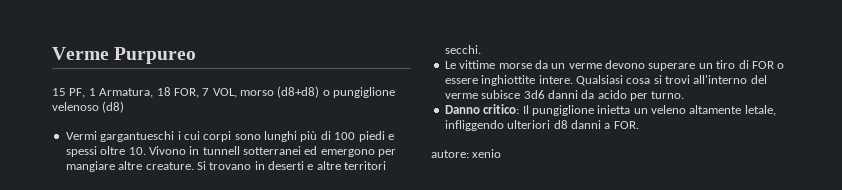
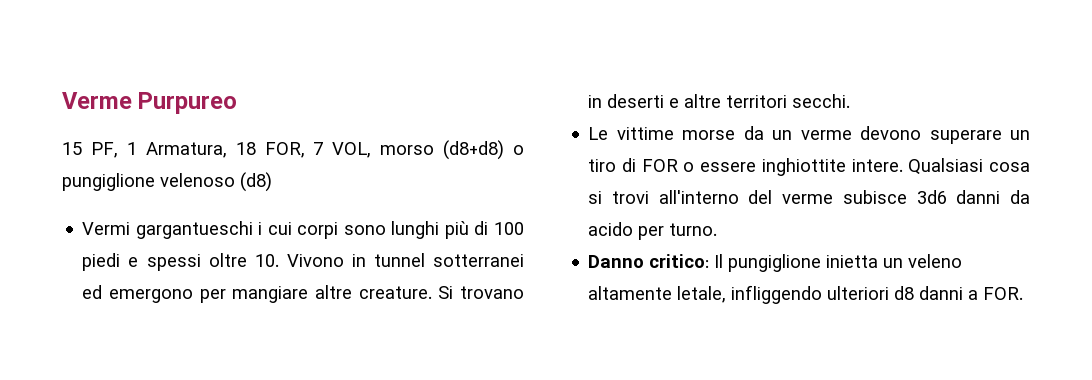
[202,146,240,155] tunnell -> [373,253,425,267] tunnel
[431,149,502,158] // autore: xenio -> (1024, 293) none

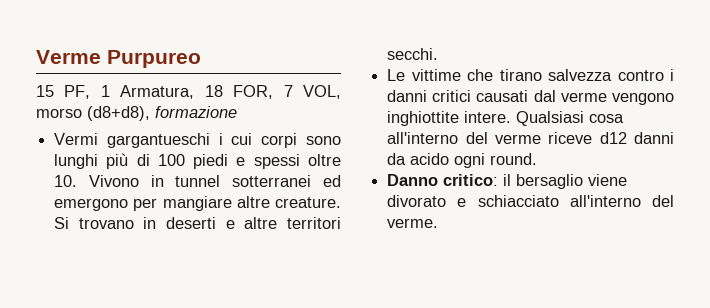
[443,140,524,160] [62,172,272,192] (d8+d8) o pungiglione velenoso (d8) -> [87,106,237,121] (d8+d8), formazione
[682,126,1030,144] [588,158,757,172] morse da un verme devono superare un tiro di FOR o essere -> [467,69,674,81] [387,90,674,105] che tirano salvezza contro i danni critici causati dal verme vengono
[588,191,650,204] si trovi -> (625, 118) none
[842,190,947,204] subisce 3d6 -> [548,132,627,144] riceve d12
[638,223,718,240] per turno. -> [454,153,538,168] ogni round.
[714,254,963,272] [588,285,1024,304] Il pungiglione inietta un veleno altamente letale, infliggendo ulteriori d8 danni a FOR. -> [503,174,628,189] [387,195,674,207] [387,218,439,228] il bersaglio viene divorato e schiacciato all'interno del verme.

